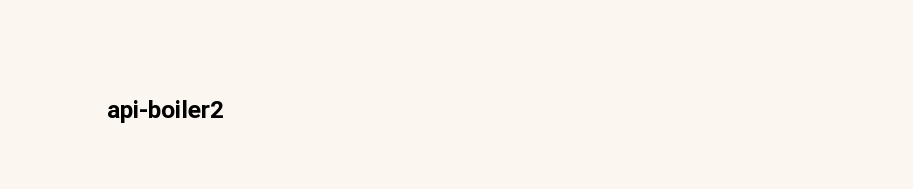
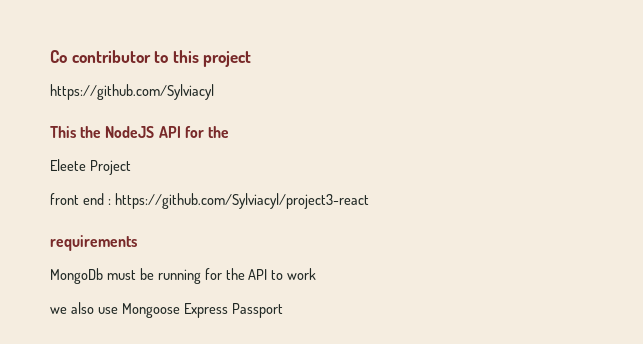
[107,100,224,123] api-boiler2 -> [50,50,252,67] [50,84,214,100] [50,126,229,138] [50,159,131,175] [50,193,369,209] [50,235,137,251] [50,268,317,284] [50,302,283,318] Co contributor to this project // https://github.com/Sylviacyl // This the NodeJS API for the // Eleete Project // front end : https://github.com/Sylviacyl/project3-react // requirements // MongoDb must be running for the API to work // we also use Mongoose Express Passport

